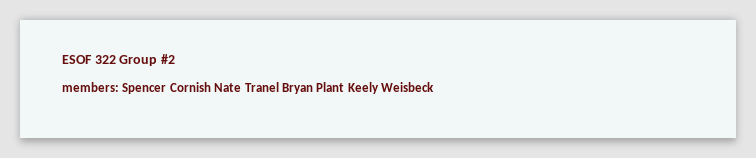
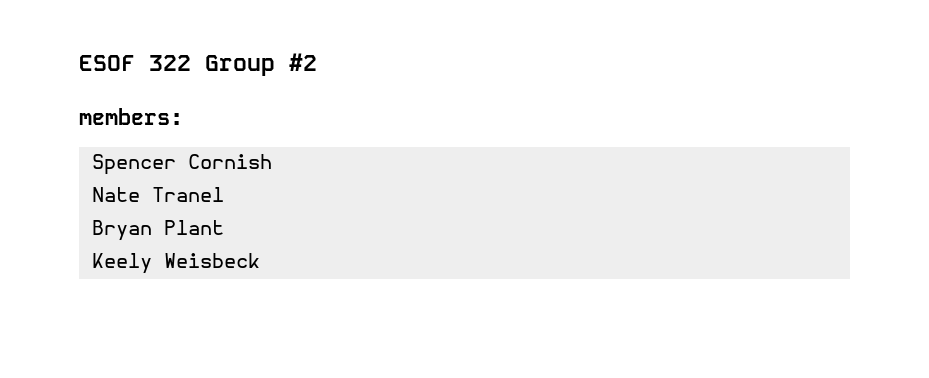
(119, 87) none -> (183, 116) //
(211, 87) none -> (272, 161) //
(279, 87) none -> (224, 194) //
(345, 87) none -> (224, 227) //

